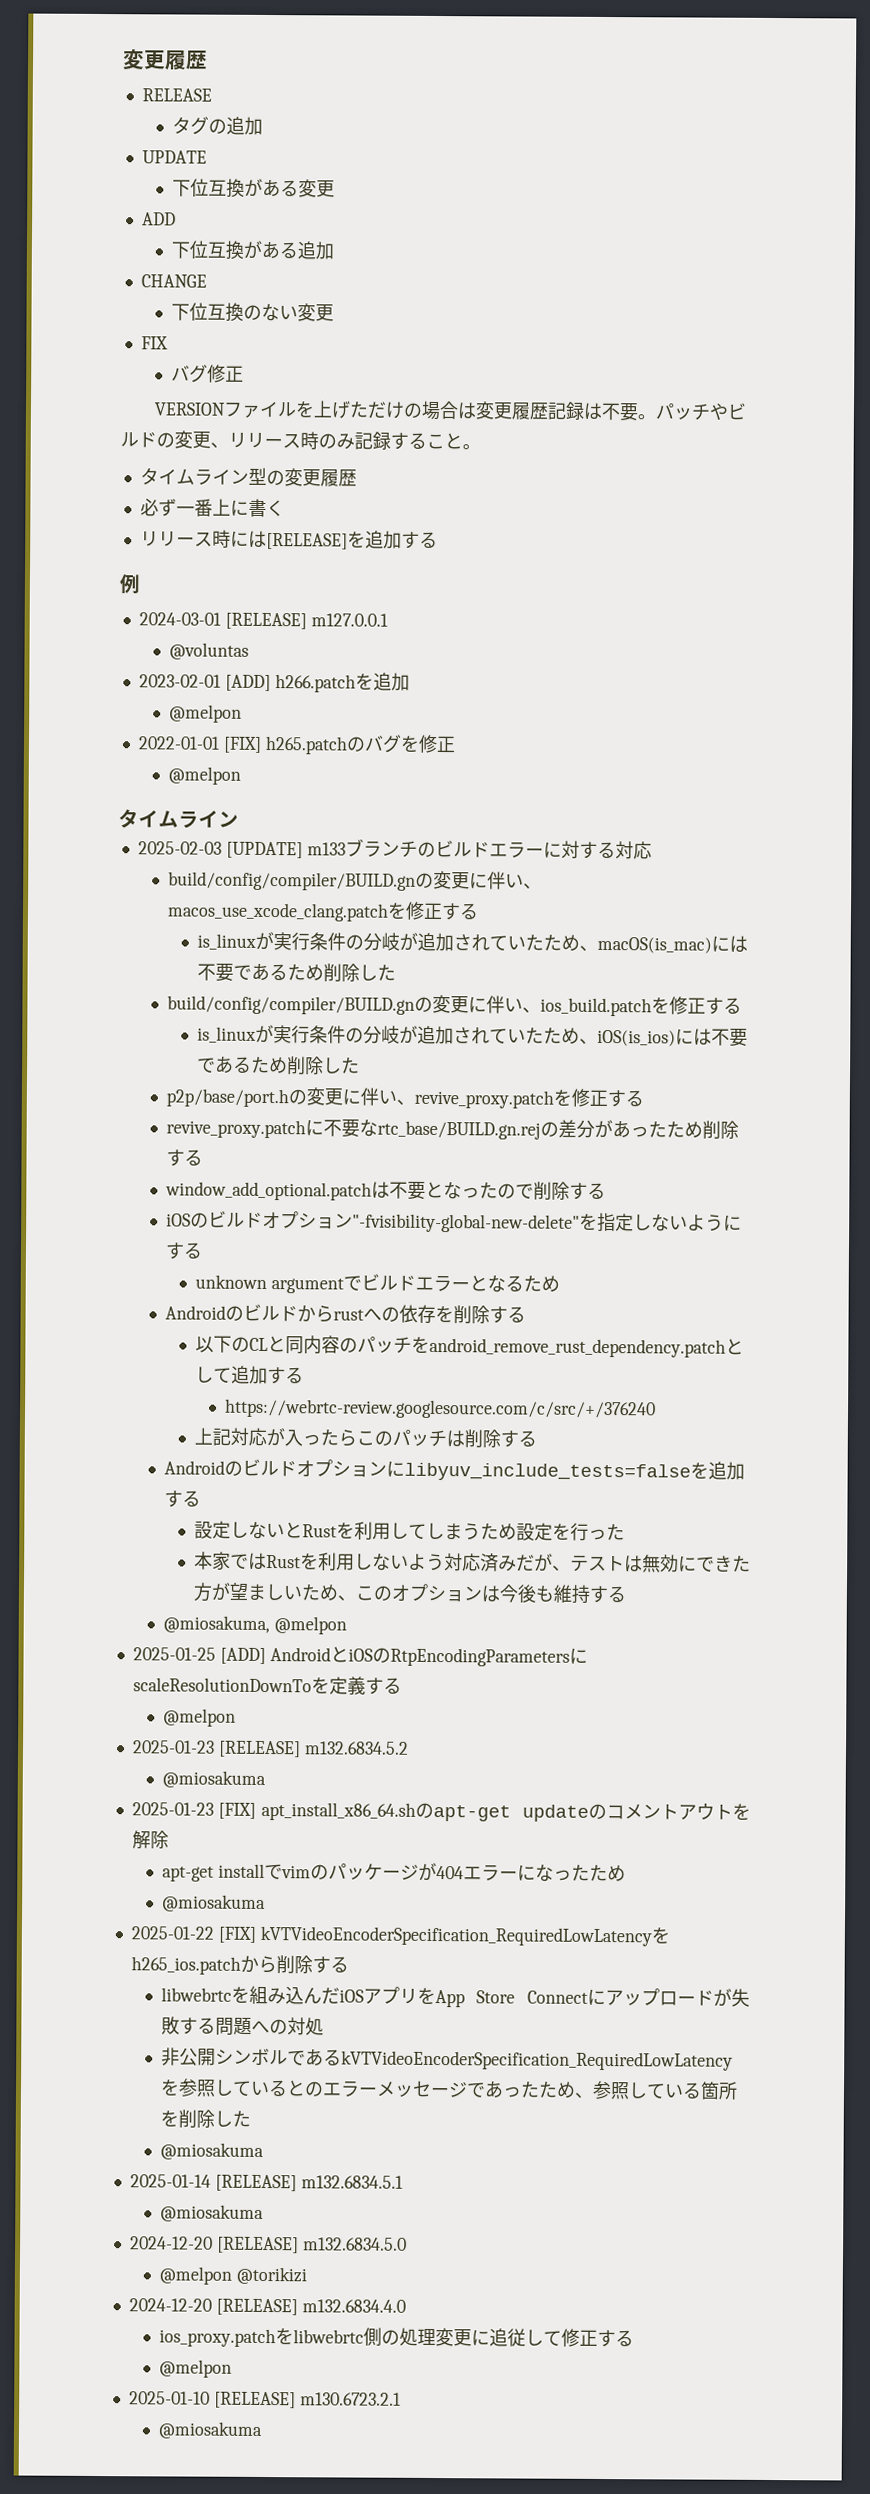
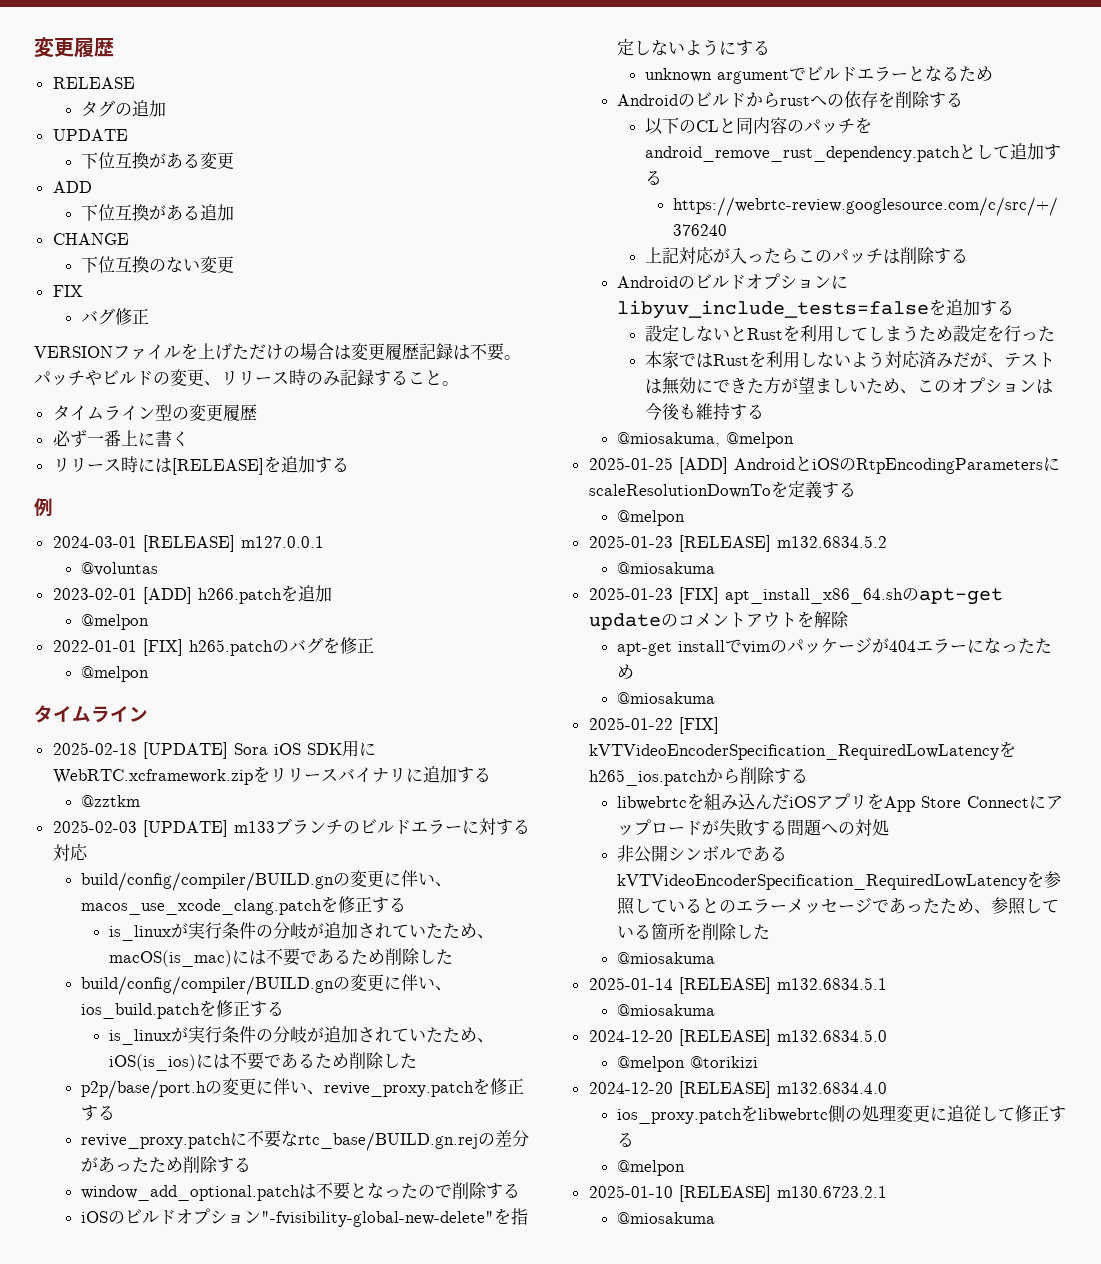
(239, 819) none -> [52,740,376,759] [52,766,491,785] [80,795,140,807] // 2025-02-18 [UPDATE] Sora iOS SDK用にWebRTC.xcframework.zipをリリースバイナリに追加する // @zztkm

